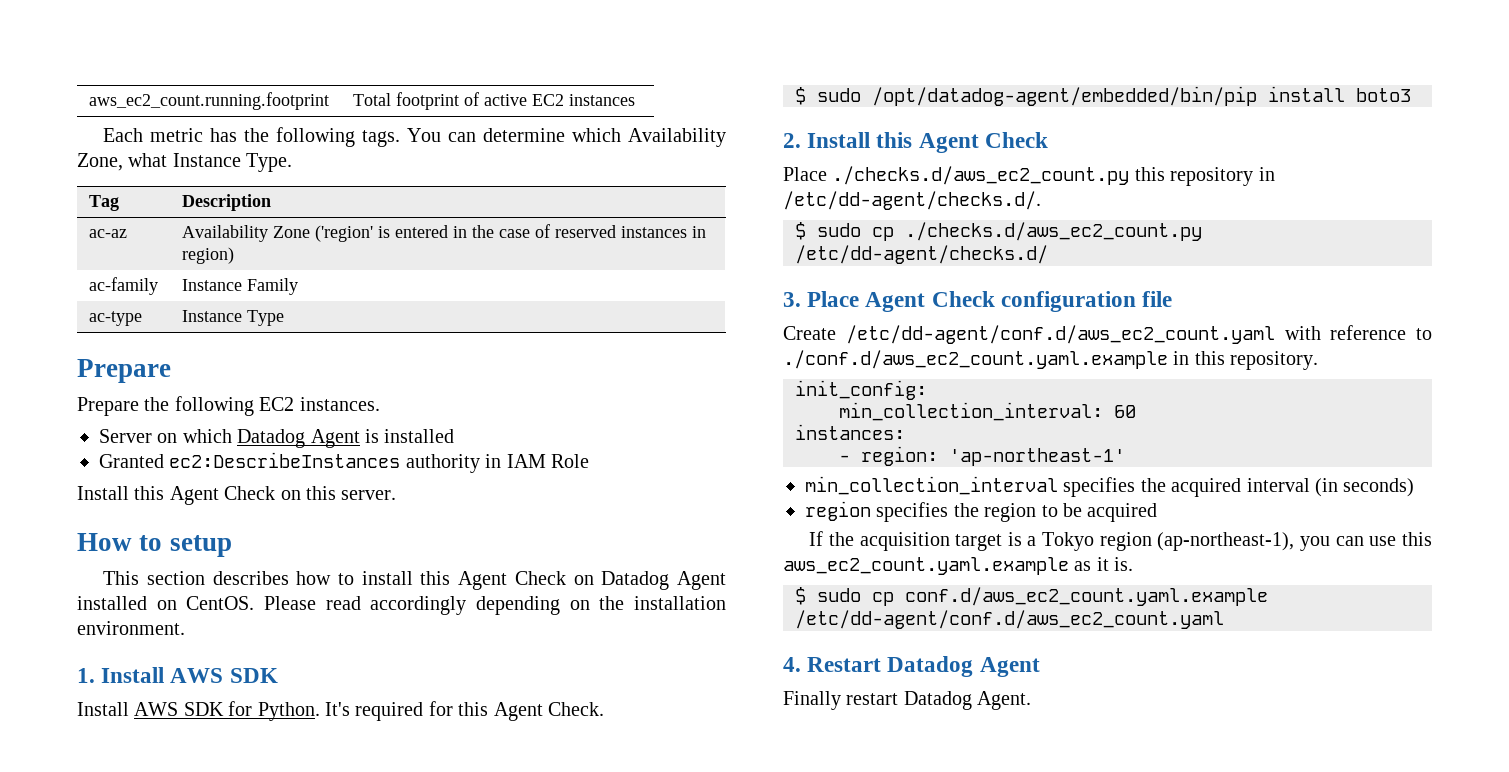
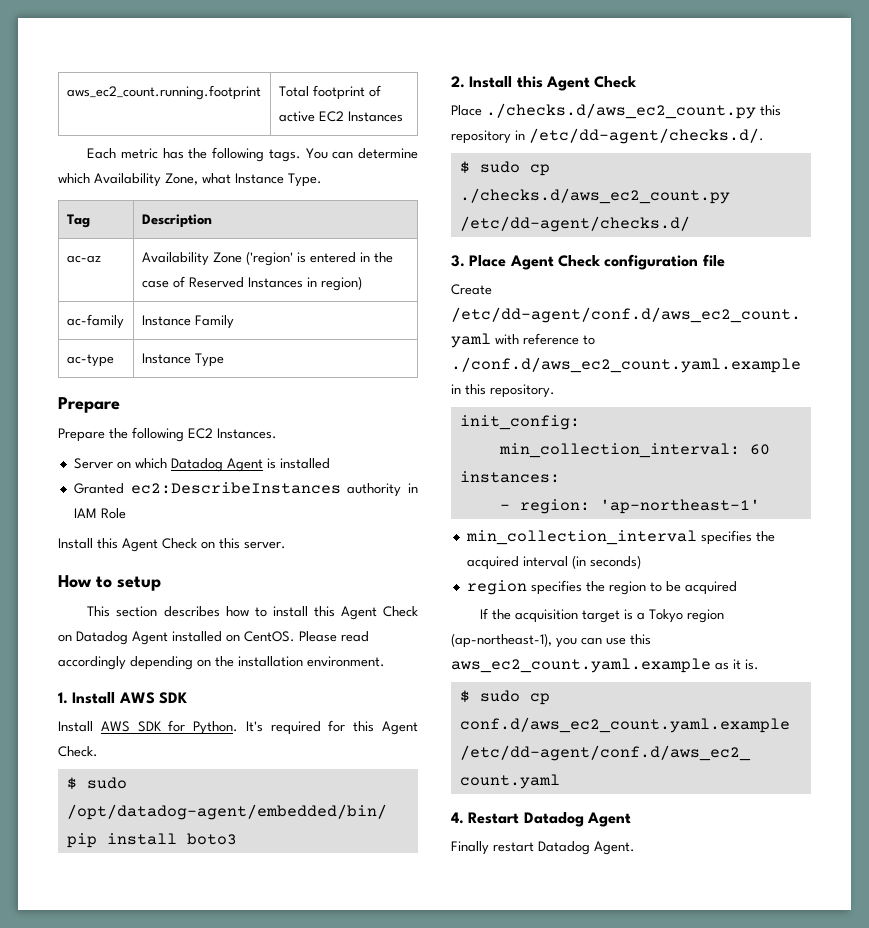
[568,94,635,106] instances -> [347,111,403,122] Instances
[554,225,687,238] reserved instances -> [188,277,303,288] Reserved Instances
[299,397,380,411] instances. -> [217,428,277,439] Instances.

